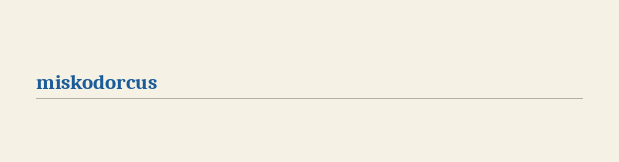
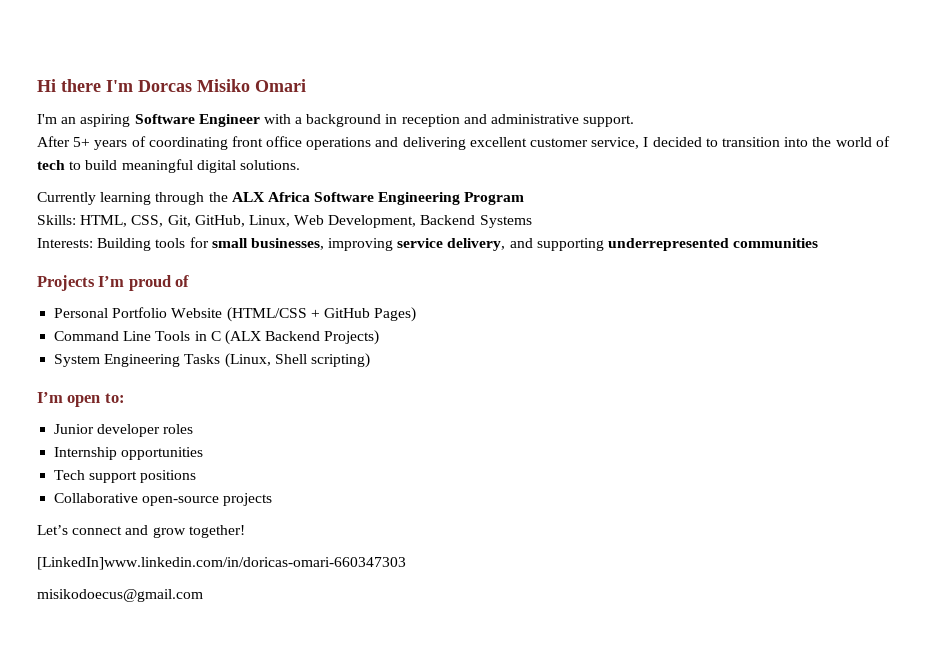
[36,74,157,89] miskodorcus -> [37,79,306,92] [37,114,635,127] [37,136,890,150] [37,159,300,173] [37,192,525,205] [37,215,532,228] [37,237,819,251] [37,275,190,291] [54,307,417,322] [54,330,380,345] [54,353,370,368] [37,392,125,407] [54,424,194,437] [54,447,204,460] [54,470,197,483] [54,493,273,506] [37,525,245,538] [37,557,406,570] [37,589,203,602] Hi there I'm Dorcas Misiko Omari // I'm an aspiring Software Engineer with a background in reception and administrative support. // After 5+ years of coordinating front office operations and delivering excellent customer service, I decided to transition into the world of tech to build meaningful digital solutions. // Currently learning through the ALX Africa Software Engineering Program // Skills: HTML, CSS, Git, GitHub, Linux, Web Development, Backend Systems // Interests: Building tools for small businesses, improving service delivery, and supporting underrepresented communities // Projects I’m proud of // Personal Portfolio Website (HTML/CSS + GitHub Pages) // Command Line Tools in C (ALX Backend Projects) // System Engineering Tasks (Linux, Shell scripting) // I’m open to: // Junior developer roles // Internship opportunities // Tech support positions // Collaborative open-source projects // Let’s connect and grow together! // [LinkedIn]www.linkedin.com/in/doricas-omari-660347303 // misikodoecus@gmail.com

